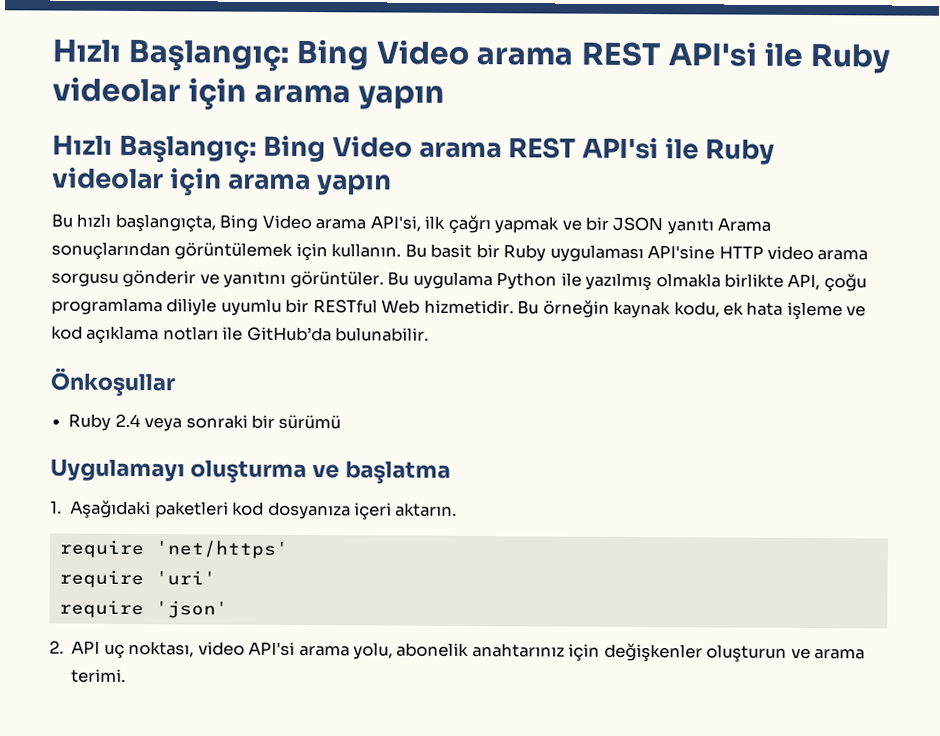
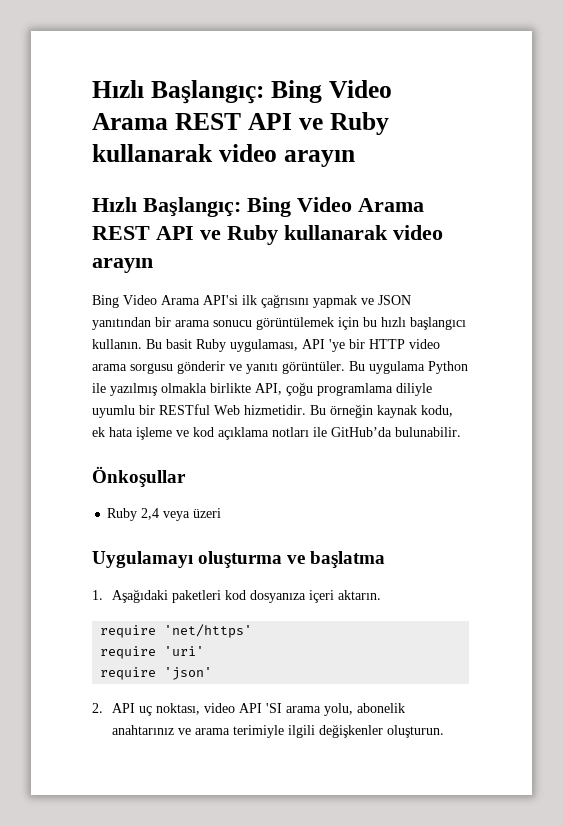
[52,38,890,74] [52,76,446,111] [52,134,776,165] [52,167,393,197] [51,213,772,235] [51,241,716,263] Hızlı Başlangıç: Bing Video arama REST API'si ile Ruby videolar için arama yapın // Hızlı Başlangıç: Bing Video arama REST API'si ile Ruby videolar için arama yapın // Bu hızlı başlangıçta, Bing Video arama API'si, ilk çağrı yapmak ve bir JSON yanıtı Arama sonuçlarından görüntülemek için kullanın. Bu basit bir Ruby uygulaması API'sine -> [92,80,392,104] [92,112,389,135] [92,144,355,167] [92,197,424,217] [92,225,443,245] [92,258,153,273] [92,294,411,308] [92,317,466,330] [92,339,365,352] Hızlı Başlangıç: Bing Video Arama REST API ve Ruby kullanarak video arayın // Hızlı Başlangıç: Bing Video Arama REST API ve Ruby kullanarak video arayın // Bing Video Arama API'si ilk çağrısını yapmak ve JSON yanıtından bir arama sonucu görüntülemek için bu hızlı başlangıcı kullanın. Bu basit Ruby uygulaması, API 'ye bir
[223,271,287,288] yanıtını -> [246,362,278,374] yanıtı
[114,413,342,432] 2.4 veya sonraki bir sürümü -> [141,508,222,521] 2,4 veya üzeri
[248,641,296,656] API'si -> [239,703,283,713] API 'SI
[568,642,866,662] [71,668,127,683] için değişkenler oluşturun ve arama terimi. -> [178,724,445,738] ve arama terimiyle ilgili değişkenler oluşturun.

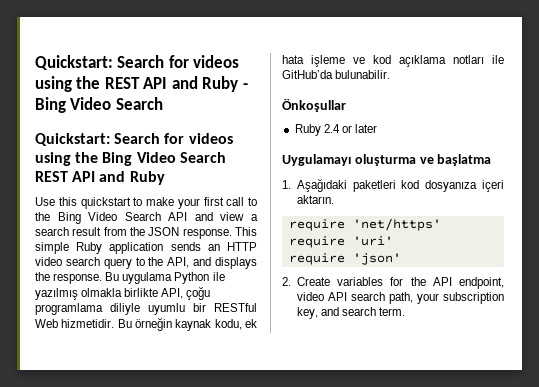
[92,80,392,104] [92,112,389,135] [92,144,355,167] [92,197,424,217] [92,225,443,245] [92,258,153,273] [92,294,411,308] [92,317,466,330] [92,339,440,352] [92,361,345,374] Hızlı Başlangıç: Bing Video Arama REST API ve Ruby kullanarak video arayın // Hızlı Başlangıç: Bing Video Arama REST API ve Ruby kullanarak video arayın // Bing Video Arama API'si ilk çağrısını yapmak ve JSON yanıtından bir arama sonucu görüntülemek için bu hızlı başlangıcı kullanın. Bu basit Ruby uygulaması, API 'ye bir HTTP video arama sorgusu gönderir ve yanıtı görüntüler. -> [35,55,240,70] [35,76,248,92] [35,97,163,113] [35,133,233,146] [35,152,226,166] [35,171,165,185] [35,197,257,209] [35,212,258,224] [35,227,257,239] [35,242,257,254] [35,257,257,269] [35,272,103,284] Quickstart: Search for videos using the REST API and Ruby - Bing Video Search // Quickstart: Search for videos using the Bing Video Search REST API and Ruby // Use this quickstart to make your first call to the Bing Video Search API and view a search result from the JSON response. This simple Ruby application sends an HTTP video search query to the API, and displays the response.
[141,508,222,521] 2,4 veya üzeri -> [323,124,377,133] 2.4 or later
[112,703,406,716] [112,724,445,738] API uç noktası, video API 'SI arama yolu, abonelik anahtarınız ve arama terimiyle ilgili değişkenler oluşturun. -> [296,277,504,289] [296,292,504,304] [296,307,406,319] Create variables for the API endpoint, video API search path, your subscription key, and search term.

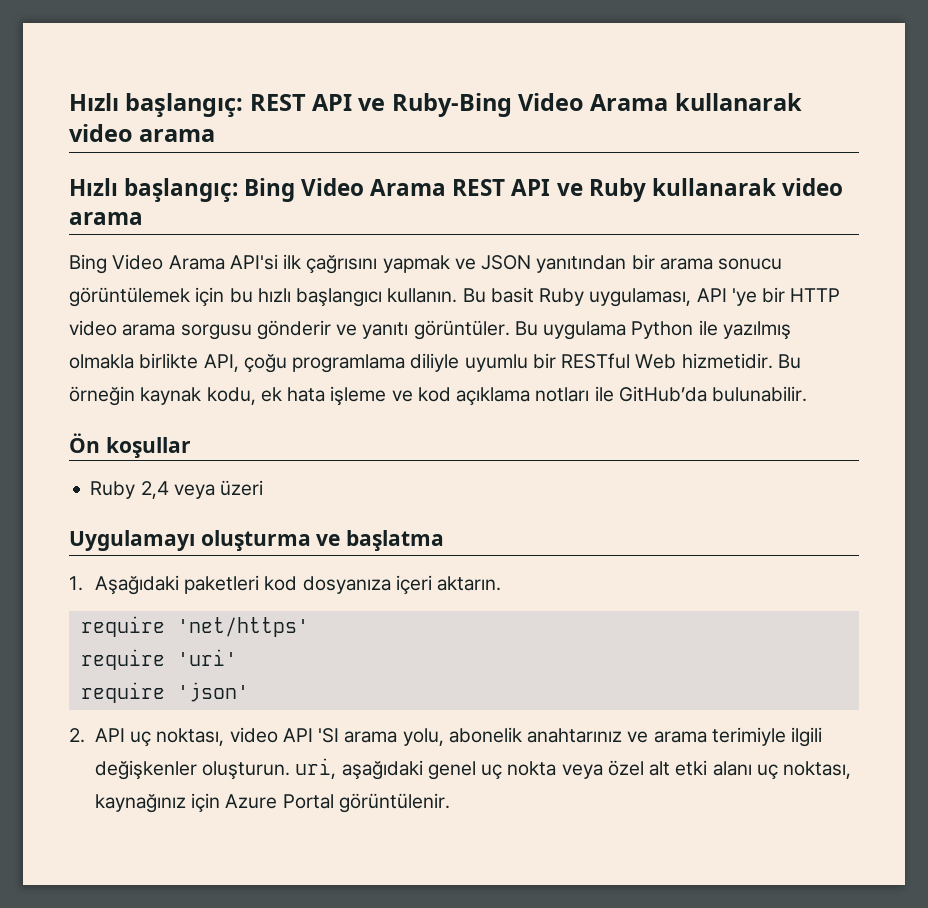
[35,55,240,70] [35,76,248,92] [35,97,163,113] [35,133,233,146] [35,152,226,166] [35,171,165,185] [35,197,257,209] [35,212,258,224] [35,227,257,239] [35,242,257,254] [35,257,257,269] [35,272,103,284] Quickstart: Search for videos using the REST API and Ruby - Bing Video Search // Quickstart: Search for videos using the Bing Video Search REST API and Ruby // Use this quickstart to make your first call to the Bing Video Search API and view a search result from the JSON response. This simple Ruby application sends an HTTP video search query to the API, and displays the response. -> [69,93,802,117] [69,124,216,142] [69,178,843,202] [69,212,143,225] [69,254,783,274] [69,287,841,307] [69,320,510,340] Hızlı başlangıç: REST API ve Ruby-Bing Video Arama kullanarak video arama // Hızlı başlangıç: Bing Video Arama REST API ve Ruby kullanarak video arama // Bing Video Arama API'si ilk çağrısını yapmak ve JSON yanıtından bir arama sonucu görüntülemek için bu hızlı başlangıcı kullanın. Bu basit Ruby uygulaması, API 'ye bir HTTP video arama sorgusu gönderir ve yanıtı görüntüler.
[282,98,346,112] [294,124,377,136] Önkoşullar // Ruby 2.4 or later -> [69,433,191,458] [90,480,264,499] Ön koşullar // Ruby 2,4 veya üzeri
[296,277,504,289] [296,292,504,304] [296,307,406,319] Create variables for the API endpoint, video API search path, your subscription key, and search term. -> [94,727,823,747] [94,758,852,780] [94,793,450,813] API uç noktası, video API 'SI arama yolu, abonelik anahtarınız ve arama terimiyle ilgili değişkenler oluşturun. uri, aşağıdaki genel uç nokta veya özel alt etki alanı uç noktası, kaynağınız için Azure Portal görüntülenir.

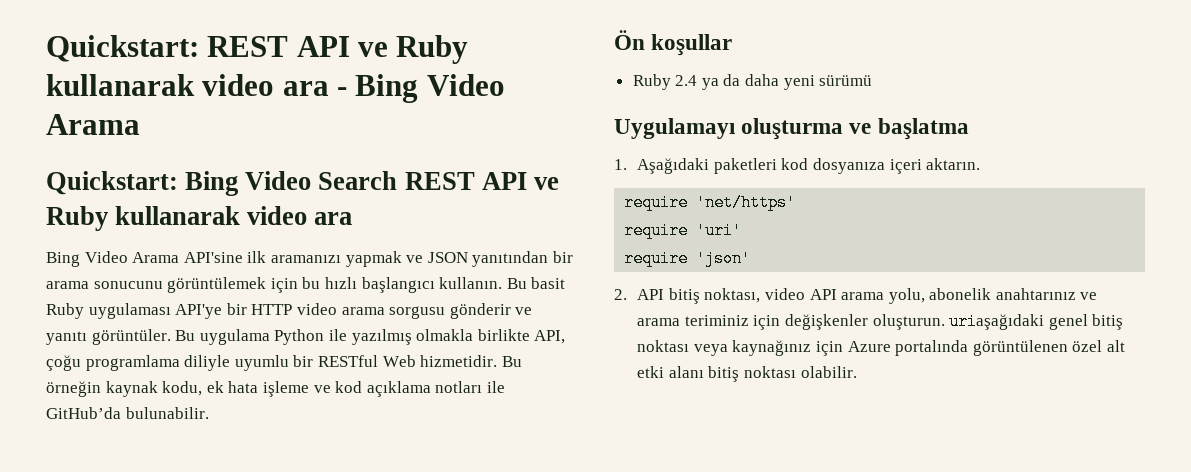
[69,93,802,117] [69,124,216,142] [69,178,843,202] [69,212,143,225] [69,254,378,274] Hızlı başlangıç: REST API ve Ruby-Bing Video Arama kullanarak video arama // Hızlı başlangıç: Bing Video Arama REST API ve Ruby kullanarak video arama // Bing Video Arama API'si ilk çağrısını -> [46,35,469,64] [46,74,505,103] [46,114,140,135] [46,171,559,196] [46,206,353,231] [46,251,341,267] Quickstart: REST API ve Ruby kullanarak video ara - Bing Video Arama // Quickstart: Bing Video Search REST API ve Ruby kullanarak video ara // Bing Video Arama API'sine ilk aramanızı
[718,258,783,270] sonucu -> [93,281,163,289] sonucunu
[589,288,757,307] uygulaması, API 'ye -> [88,303,223,319] uygulaması API'ye
[140,480,264,499] 2,4 veya üzeri -> [675,74,873,90] 2.4 ya da daha yeni sürümü
[130,731,152,747] uç -> [668,288,700,304] bitiş
[318,728,340,743] 'SI -> (837, 294) none
[711,727,823,747] [94,758,852,780] [94,793,450,813] terimiyle ilgili değişkenler oluşturun. uri, aşağıdaki genel uç nokta veya özel alt etki alanı uç noktası, kaynağınız için Azure Portal görüntülenir. -> [684,313,1124,330] [637,340,1125,356] [637,366,857,382] teriminiz için değişkenler oluşturun. uriaşağıdaki genel bitiş noktası veya kaynağınız için Azure portalında görüntülenen özel alt etki alanı bitiş noktası olabilir.

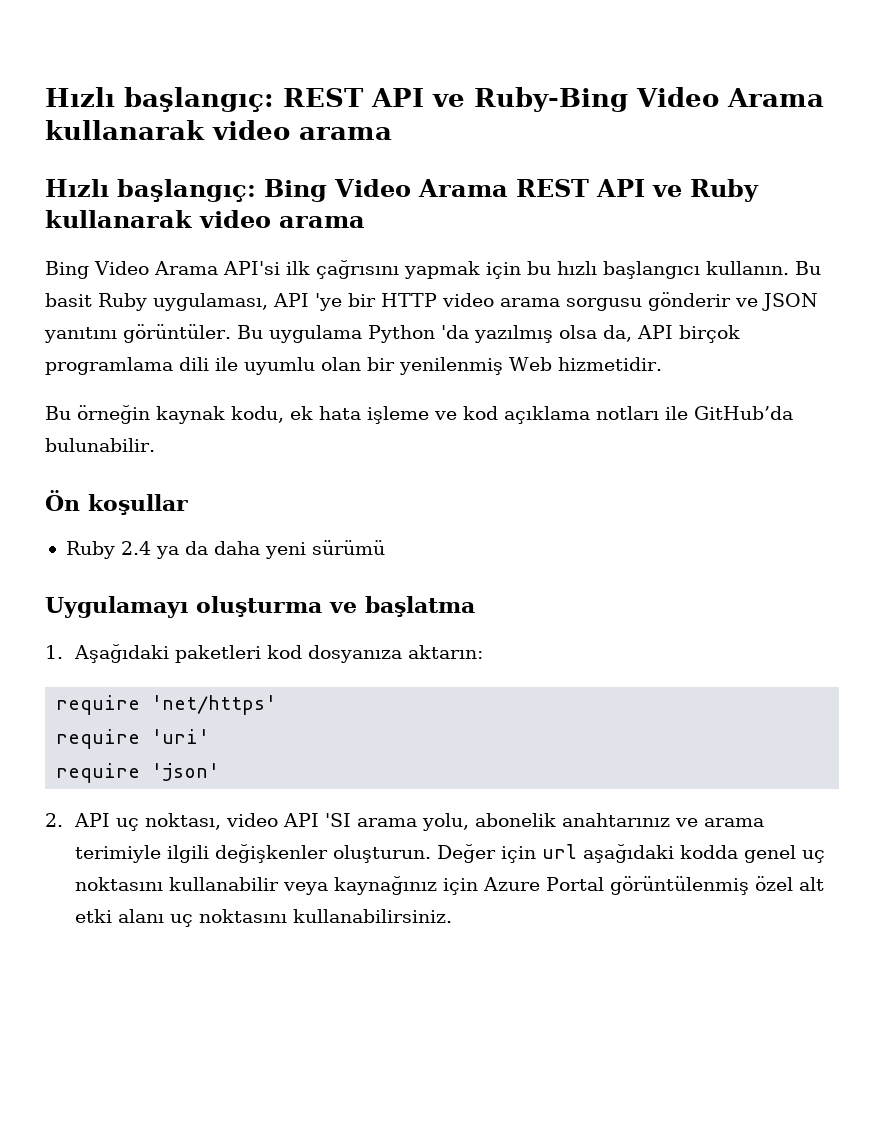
[46,35,469,64] [46,74,505,103] [46,114,140,135] [46,171,559,196] [46,206,353,231] [46,251,573,267] [46,277,267,293] Quickstart: REST API ve Ruby kullanarak video ara - Bing Video Arama // Quickstart: Bing Video Search REST API ve Ruby kullanarak video ara // Bing Video Arama API'sine ilk aramanızı yapmak ve JSON yanıtından bir arama sonucunu görüntülemek -> [45,87,824,112] [45,120,392,140] [45,179,759,202] [45,210,365,228] [45,260,480,279] Hızlı başlangıç: REST API ve Ruby-Bing Video Arama kullanarak video arama // Hızlı başlangıç: Bing Video Arama REST API ve Ruby kullanarak video arama // Bing Video Arama API'si ilk çağrısını yapmak
[88,303,223,319] uygulaması API'ye -> [153,293,342,311] uygulaması, API 'ye
[46,331,87,345] yanıtı -> [762,293,818,311] [44,327,117,343] JSON yanıtını
[328,329,566,345] [46,355,378,371] ile yazılmış olmakla birlikte API, çoğu programlama diliyle uyumlu bir RESTful -> [440,325,740,343] [45,357,503,375] 'da yazılmış olsa da, API birçok programlama dili ile uyumlu olan bir yenilenmiş
(498, 361) none -> (662, 364) //
[889,158,981,174] içeri aktarın. -> [407,645,483,659] aktarın:
[668,288,700,304] bitiş -> [115,818,139,831] uç
(837, 294) none -> [324,813,351,827] 'SI
[684,313,1124,330] [637,340,690,352] teriminiz için değişkenler oluşturun. uriaşağıdaki genel bitiş noktası -> [74,844,825,863] [74,877,279,891] terimiyle ilgili değişkenler oluşturun. Değer için url aşağıdaki kodda genel uç noktasını kullanabilir
[895,340,1068,356] portalında görüntülenen -> [545,876,749,895] Portal görüntülenmiş
[708,366,857,382] bitiş noktası olabilir. -> [169,909,452,927] uç noktasını kullanabilirsiniz.

